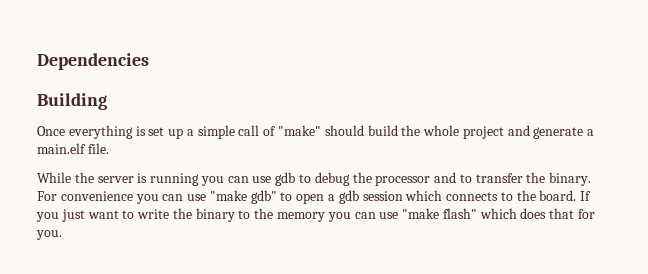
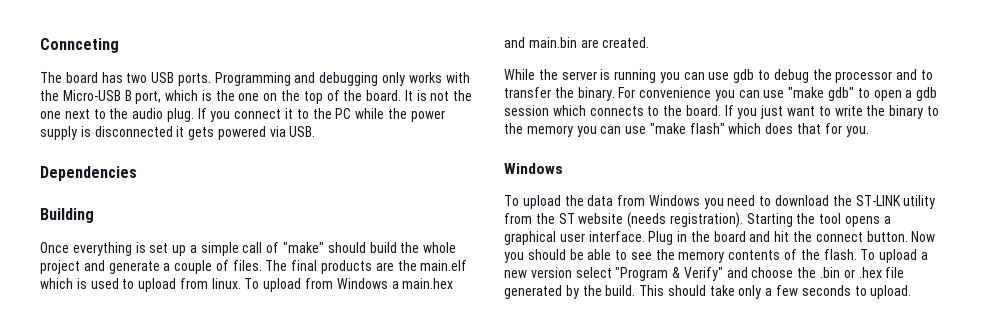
(37, 61) none -> [40,38,119,53] [40,72,470,86] [40,90,473,104] [40,108,445,122] [40,126,316,140] Connceting // The board has two USB ports. Programming and debugging only works with the Micro-USB B port, which is the one on the top of the board. It is not the one next to the audio plug. If you connect it to the PC while the power supply is disconnected it gets powered via USB. //
[37,143,109,154] main.elf file. -> [174,260,468,274] [40,278,454,292] [504,37,650,48] couple of files. The final products are the main.elf which is used to upload from linux. To upload from Windows a main.hex and main.bin are created.
(62, 235) none -> [504,163,563,174] [504,195,936,209] [504,212,891,228] [504,231,936,245] [504,249,928,263] [504,267,905,281] [504,285,912,299] // Windows // To upload the data from Windows you need to download the ST-LINK utility from the ST website (needs registration). Starting the tool opens a graphical user interface. Plug in the board and hit the connect button. Now you should be able to see the memory contents of the flash. To upload a new version select "Program & Verify" and choose the .bin or .hex file generated by the build. This should take only a few seconds to upload.

